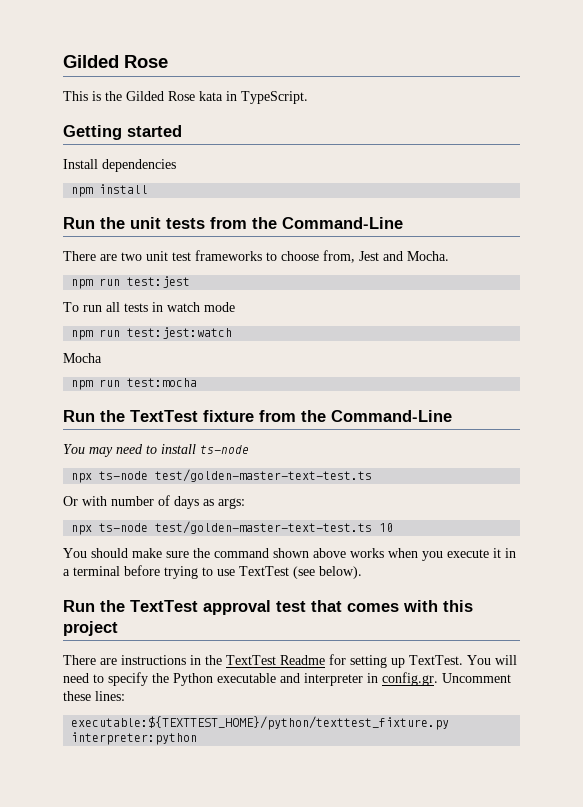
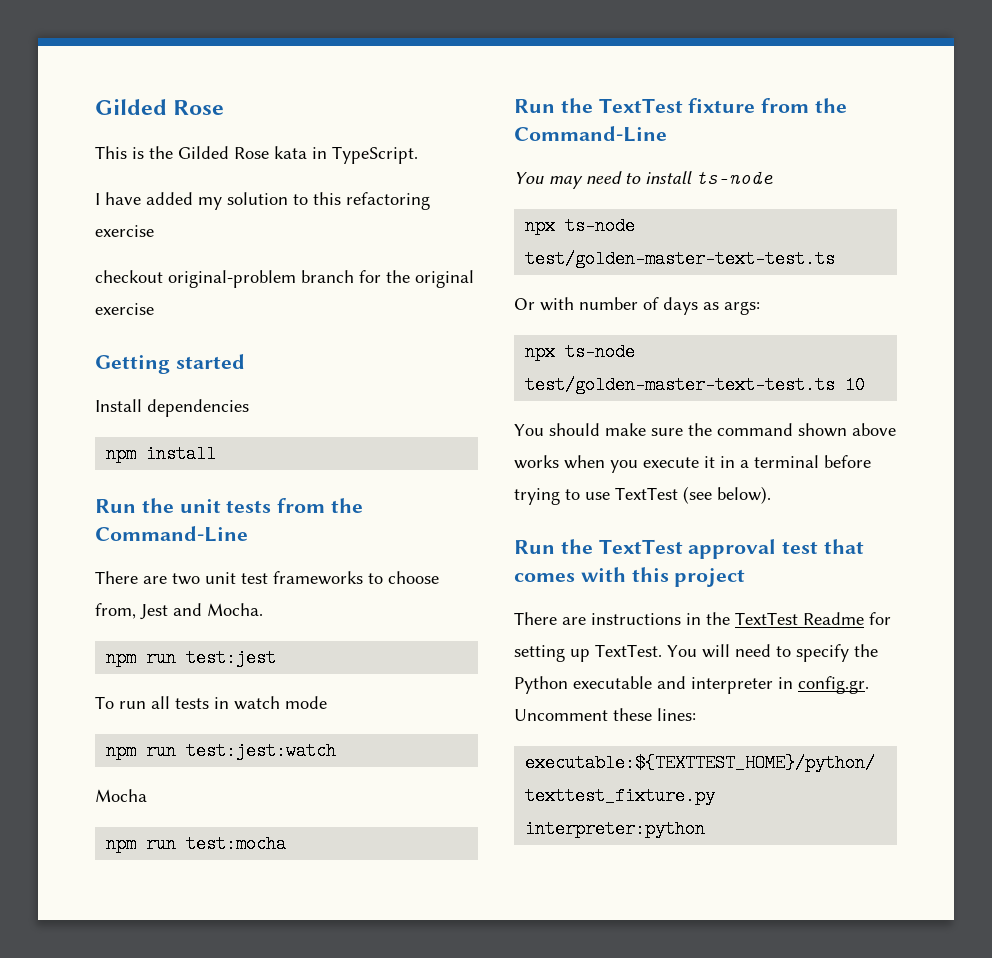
(308, 97) none -> [95,192,430,210] [95,225,154,237] [95,270,474,288] [95,303,154,315] // I have added my solution to this refactoring exercise // checkout original-problem branch for the original exercise

